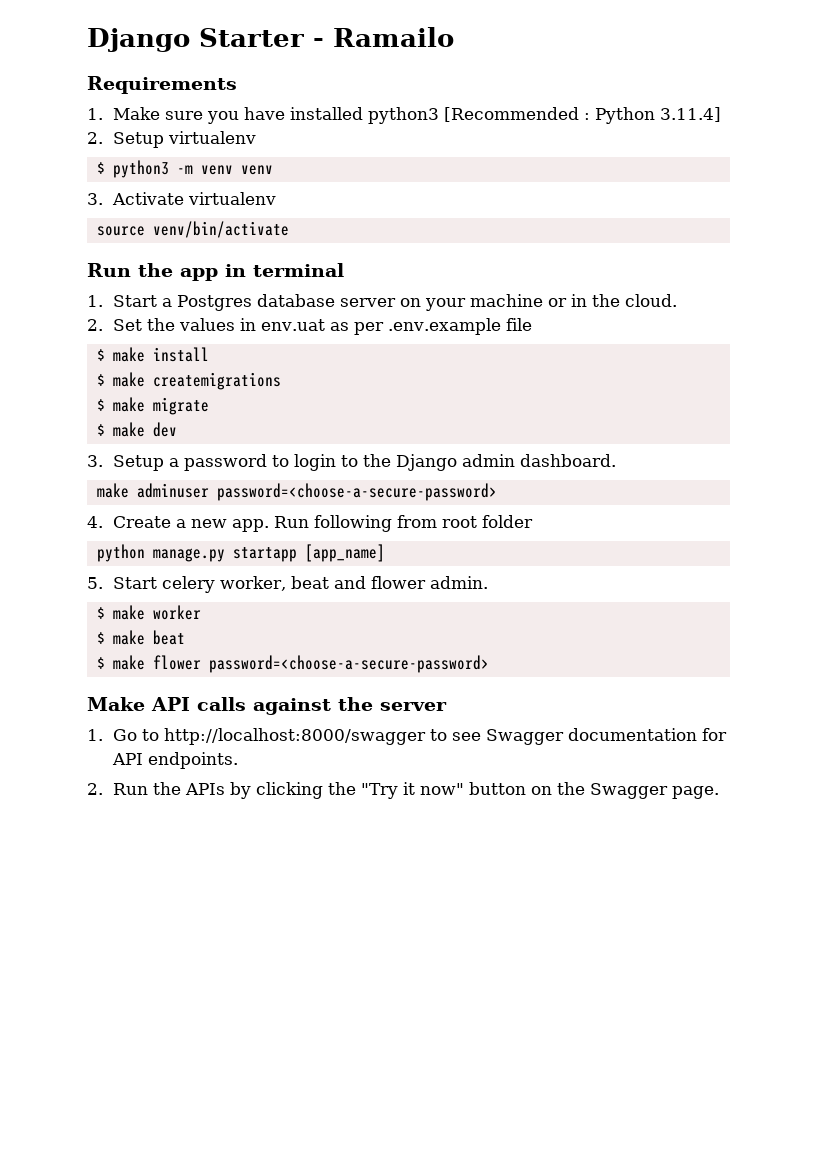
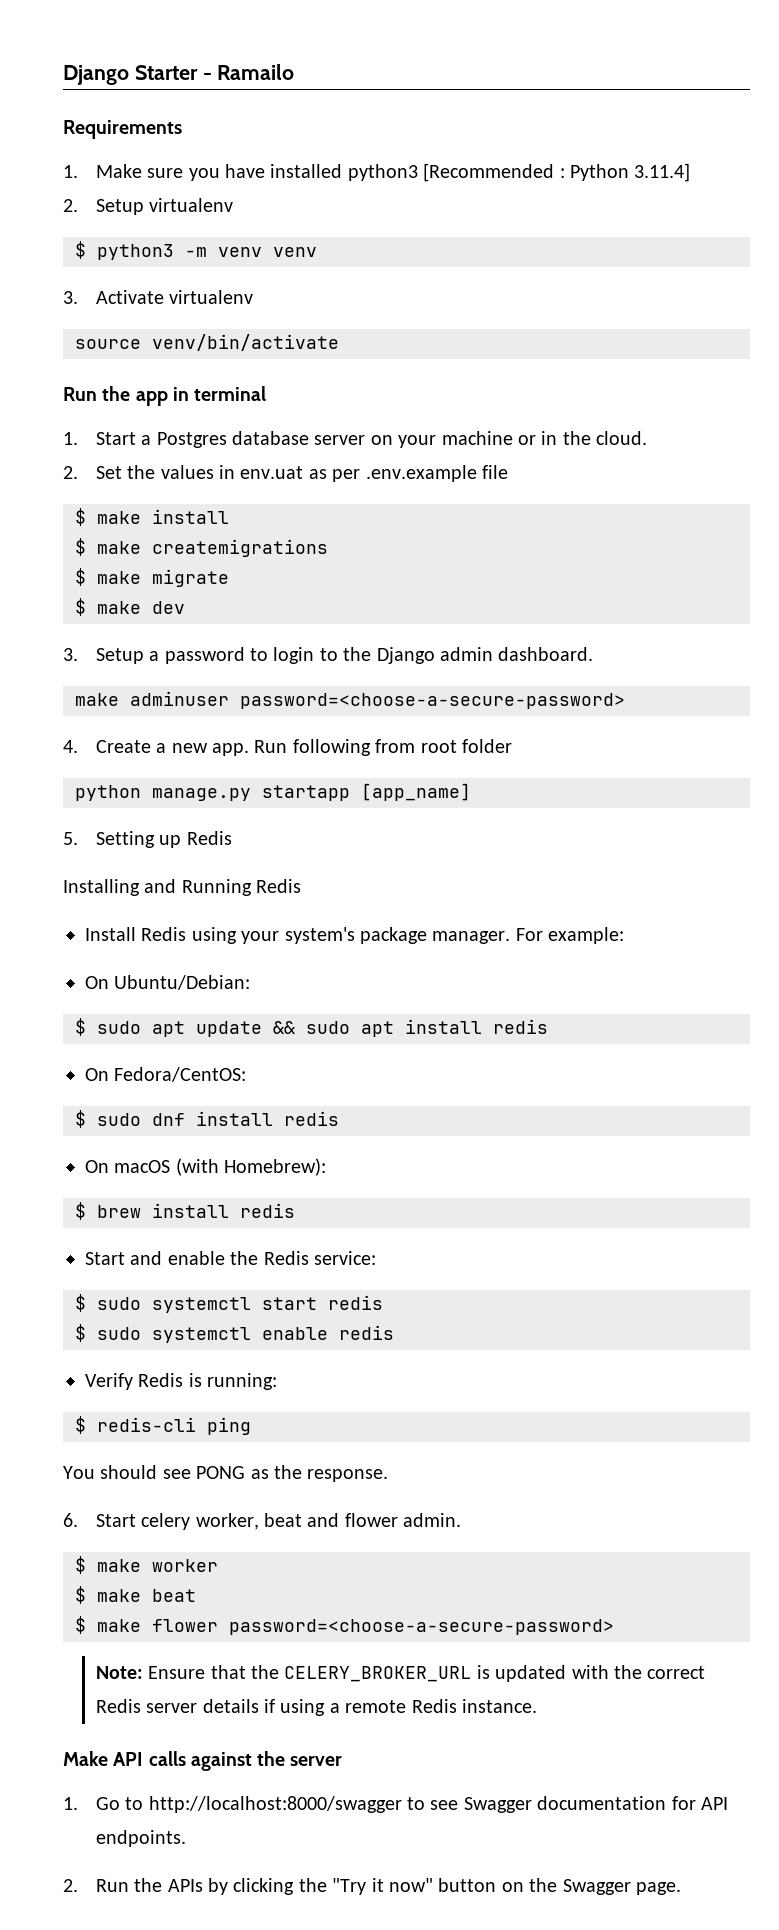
(103, 583) none -> [95,831,232,848] [63,879,302,896] [85,927,625,944] [85,975,251,990] [75,1018,548,1037] [85,1067,247,1082] [75,1110,339,1128] [85,1158,327,1176] [75,1202,295,1220] [85,1251,376,1265] [75,1294,383,1313] [75,1324,394,1343] [85,1373,278,1390] [75,1416,251,1435] [63,1465,389,1482] [63,1513,78,1527] Setting up Redis // Installing and Running Redis // Install Redis using your system's package manager. For example: // On Ubuntu/Debian: // $ sudo apt update && sudo apt install redis // On Fedora/CentOS: // $ sudo dnf install redis // On macOS (with Homebrew): // $ brew install redis // Start and enable the Redis service: // $ sudo systemctl start redis // $ sudo systemctl enable redis // Verify Redis is running: // $ redis-cli ping // You should see PONG as the response. // 6.
(489, 664) none -> [95,1665,706,1682] [95,1699,537,1716] // Note: Ensure that the CELERY_BROKER_URL is updated with the correct Redis server details if using a remote Redis instance.

